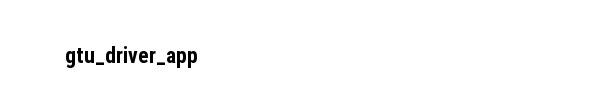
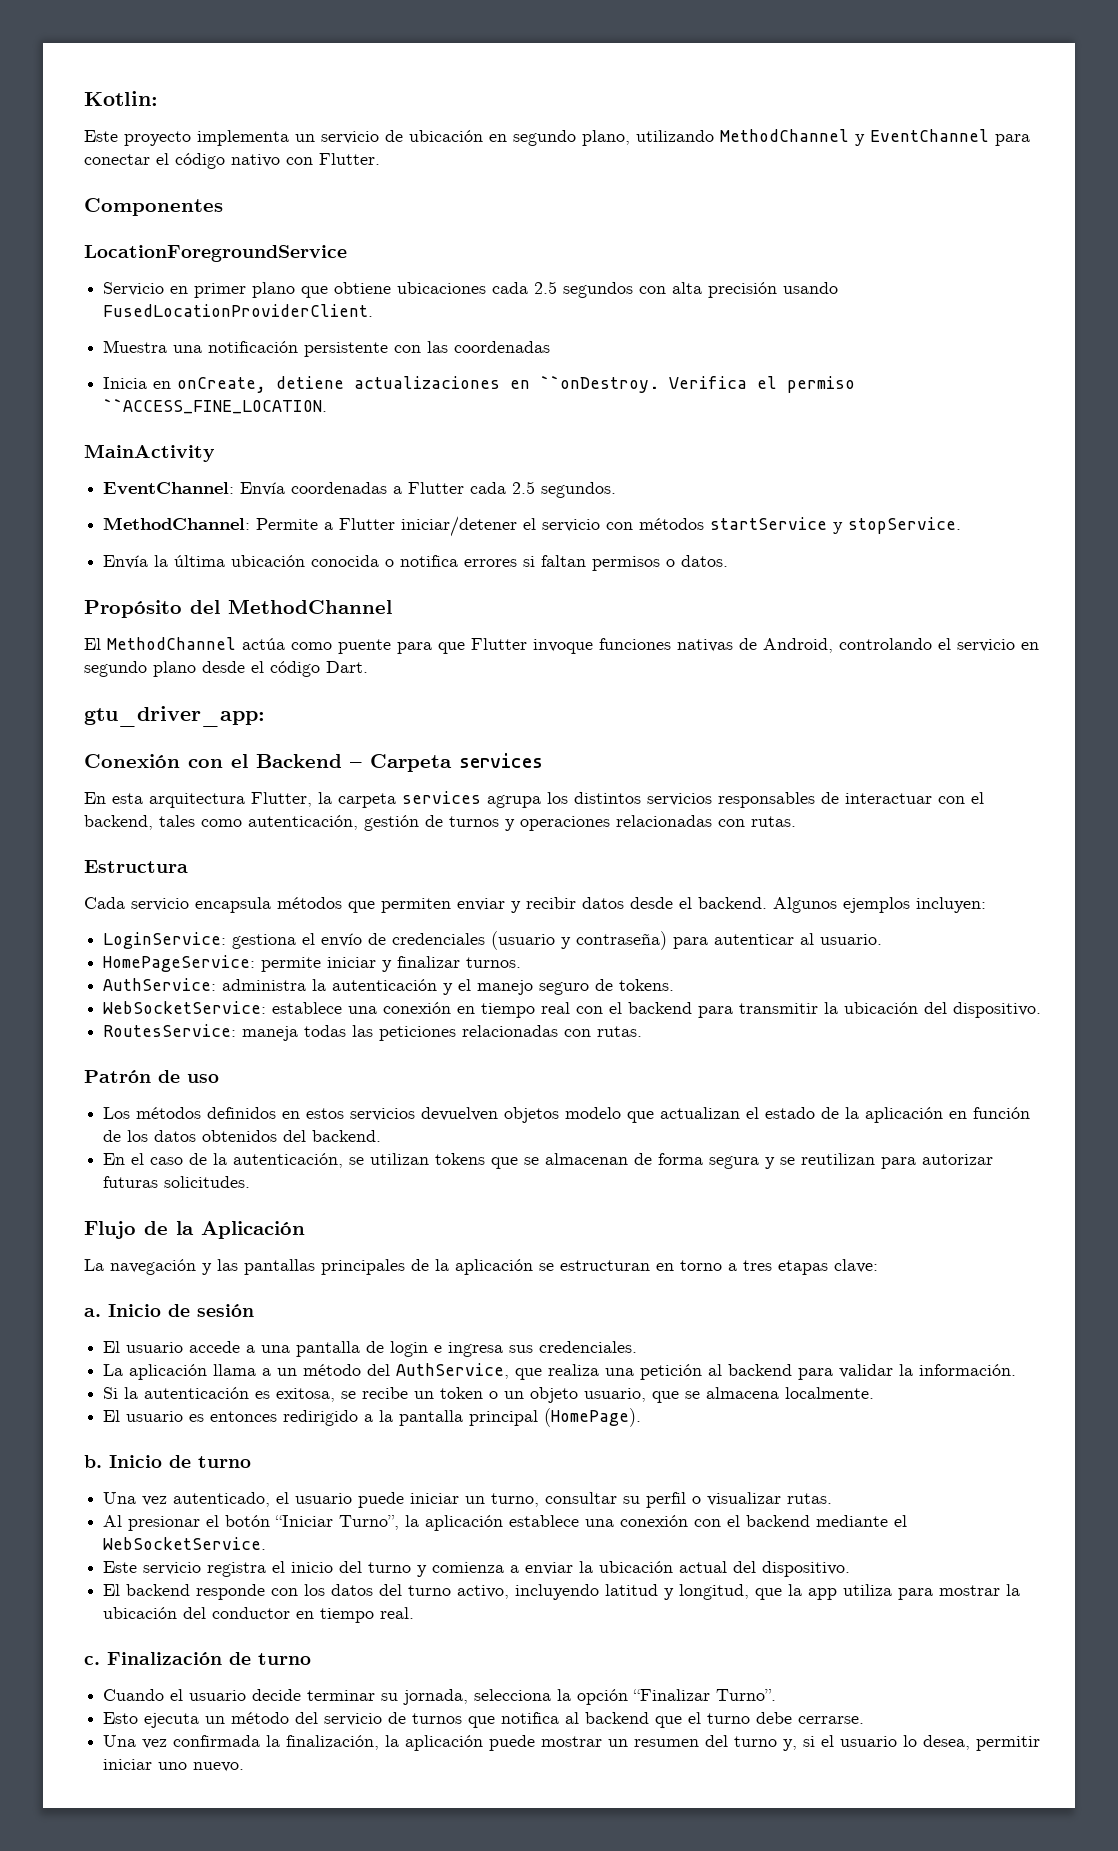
[65,46,198,68] gtu_driver_app -> [84,91,158,106] [84,129,1030,146] [84,153,380,169] [84,198,223,216] [84,245,347,262] [103,281,839,298] [103,304,374,317] [103,340,551,357] [103,376,856,393] [103,399,328,414] [84,444,215,462] [103,481,617,498] [103,516,962,537] [103,555,729,571] [84,599,392,618] [84,637,1039,654] [84,661,368,677] [84,706,265,727] [84,753,543,772] [84,791,984,808] [84,815,796,831] [84,860,188,873] [84,897,986,913] [103,931,883,950] [103,955,522,972] [103,978,675,995] [103,1001,1042,1018] [103,1024,643,1041] [84,1070,219,1083] [103,1107,1031,1123] [103,1130,382,1142] [103,1153,994,1169] [103,1176,251,1188] [84,1221,305,1239] [84,1259,878,1275] [84,1304,254,1317] [103,1341,638,1357] [103,1363,1017,1380] [103,1387,875,1403] [103,1408,642,1427] [84,1455,251,1468] [103,1492,833,1508] [103,1515,908,1531] [103,1537,267,1550] [103,1561,851,1577] [103,1584,1021,1600] [103,1607,415,1623] [84,1652,311,1665] [103,1689,777,1705] [103,1712,865,1728] [103,1735,1041,1751] [103,1759,245,1772] Kotlin: // Este proyecto implementa un servicio de ubicación en segundo plano, utilizando MethodChannel y EventChannel para conectar el código nativo con Flutter. // Componentes // LocationForegroundService // Servicio en primer plano que obtiene ubicaciones cada 2.5 segundos con alta precisión usando FusedLocationProviderClient. // Muestra una notificación persistente con las coordenadas // Inicia en onCreate, detiene actualizaciones en ``onDestroy. Verifica el permiso ``ACCESS_FINE_LOCATION. // MainActivity // EventChannel: Envía coordenadas a Flutter cada 2.5 segundos. // MethodChannel: Permite a Flutter iniciar/detener el servicio con métodos startService y stopService. // Envía la última ubicación conocida o notifica errores si faltan permisos o datos. // Propósito del MethodChannel // El MethodChannel actúa como puente para que Flutter invoque funciones nativas de Android, controlando el servicio en segundo plano desde el código Dart. // gtu_driver_app: // Conexión con el Backend – Carpeta services // En esta arquitectura Flutter, la carpeta services agrupa los distintos servicios responsables de interactuar con el backend, tales como autenticación, gestión de turnos y operaciones relacionadas con rutas. // Estructura // Cada servicio encapsula métodos que permiten enviar y recibir datos desde el backend. Algunos ejemplos incluyen: // LoginService: gestiona el envío de credenciales (usuario y contraseña) para autenticar al usuario. // HomePageService: permite iniciar y finalizar turnos. // AuthService: administra la autenticación y el manejo seguro de tokens. // WebSocketService: establece una conexión en tiempo real con el backend para transmitir la ubicación del dispositivo. // RoutesService: maneja todas las peticiones relacionadas con rutas. // Patrón de uso // Los métodos definidos en estos servicios devuelven objetos modelo que actualizan el estado de la aplicación en función de los datos obtenidos del backend. // En el caso de la autenticación, se utilizan tokens que se almacenan de forma segura y se reutilizan para autorizar futuras solicitudes. // Flujo de la Aplicación // La navegación y las pantallas principales de la aplicación se estructuran en torno a tres etapas clave: // a. Inicio de sesión // El usuario accede a una pantalla de login e ingresa sus credenciales. // La aplicación llama a un método del AuthService, que realiza una petición al backend para validar la información. // Si la autenticación es exitosa, se recibe un token o un objeto usuario, que se almacena localmente. // El usuario es entonces redirigido a la pantalla principal (HomePage). // b. Inicio de turno // Una vez autenticado, el usuario puede iniciar un turno, consultar su perfil o visualizar rutas. // Al presionar el botón “Iniciar Turno”, la aplicación establece una conexión con el backend mediante el WebSocketService. // Este servicio registra el inicio del turno y comienza a enviar la ubicación actual del dispositivo. // El backend responde con los datos del turno activo, incluyendo latitud y longitud, que la app utiliza para mostrar la ubicación del conductor en tiempo real. // c. Finalización de turno // Cuando el usuario decide terminar su jornada, selecciona la opción “Finalizar Turno”. // Esto ejecuta un método del servicio de turnos que notifica al backend que el turno debe cerrarse. // Una vez confirmada la finalización, la aplicación puede mostrar un resumen del turno y, si el usuario lo desea, permitir iniciar uno nuevo.

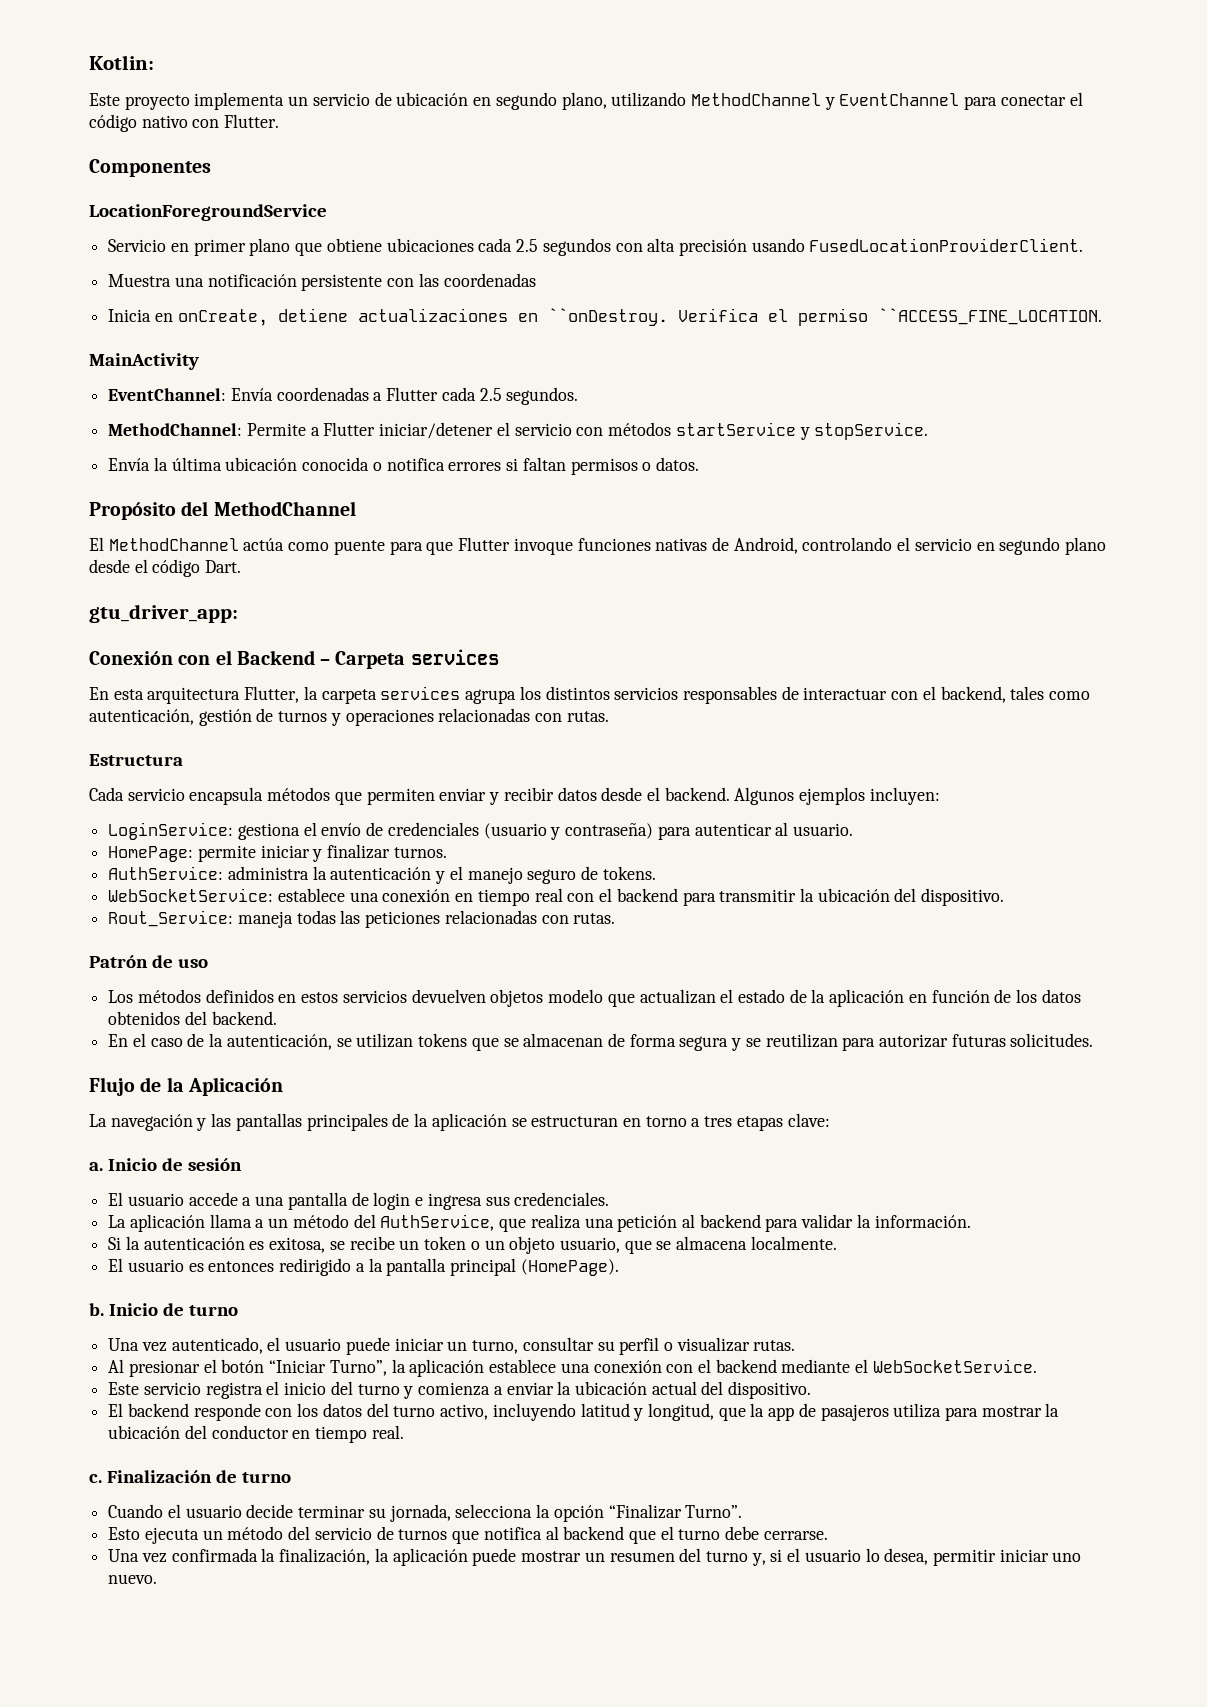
[103,955,256,972] HomePageService: -> [108,846,194,862] HomePage:
[103,1024,237,1037] RoutesService: -> [108,910,234,927] Rout_Service:
(838, 1594) none -> [798,1403,889,1421] de pasajeros

